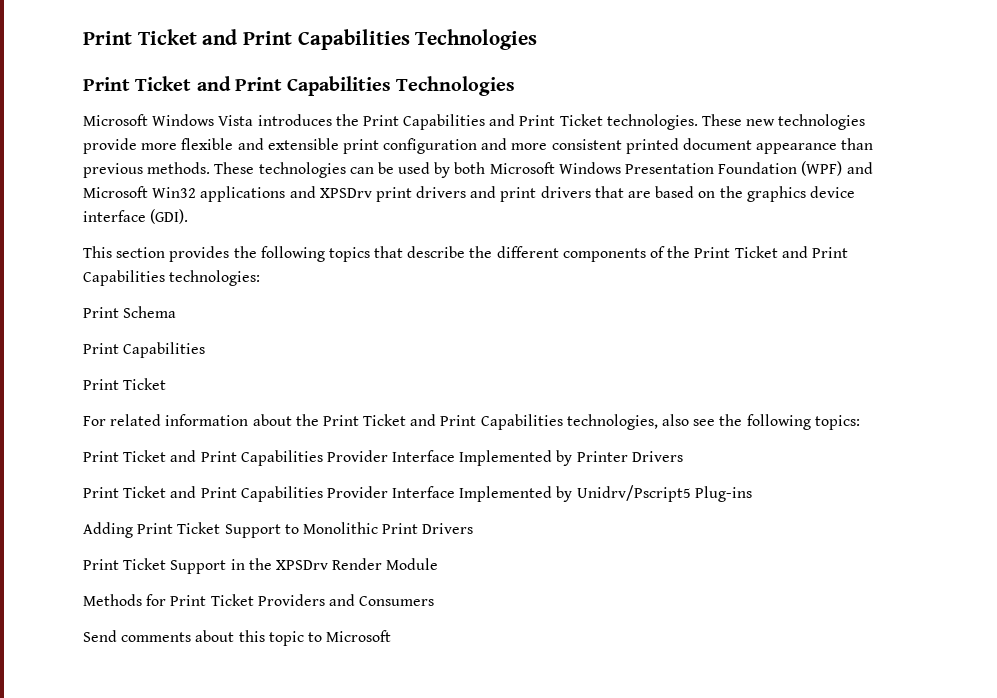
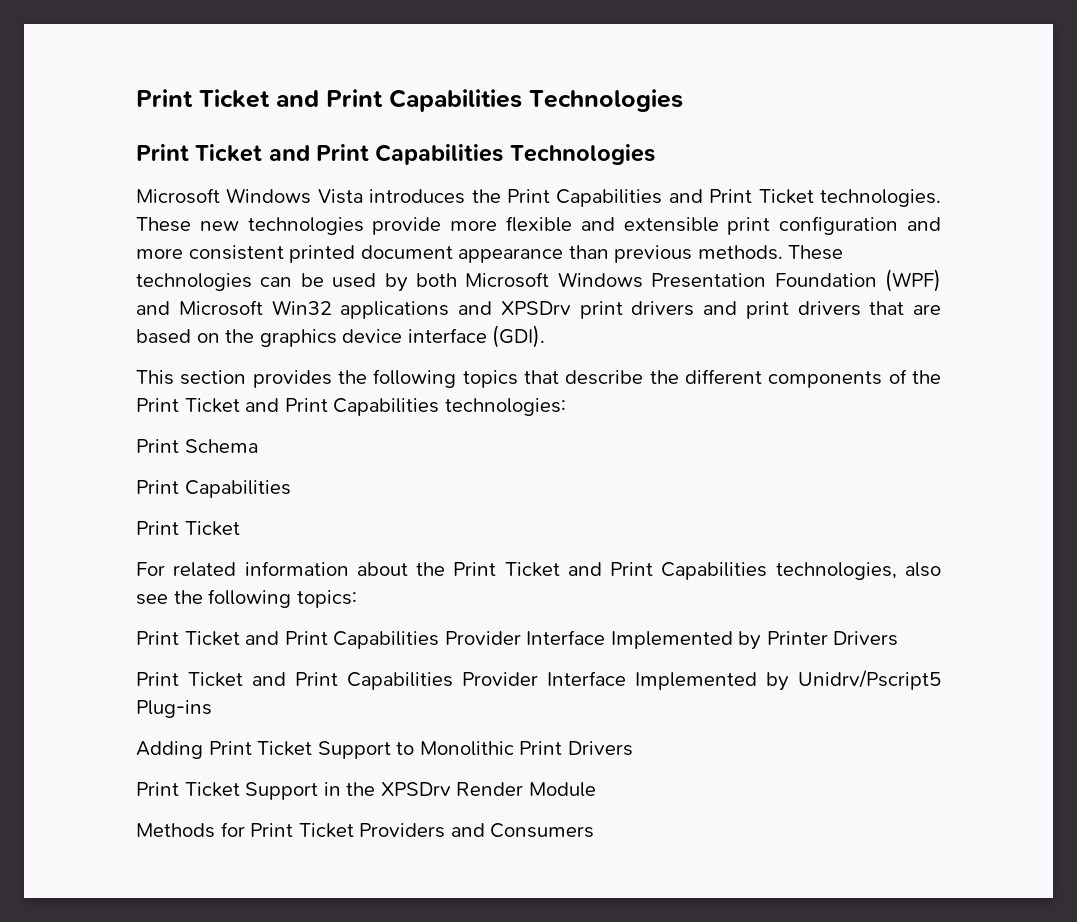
[83,630,392,646] // Send comments about this topic to Microsoft -> (595, 830) none

